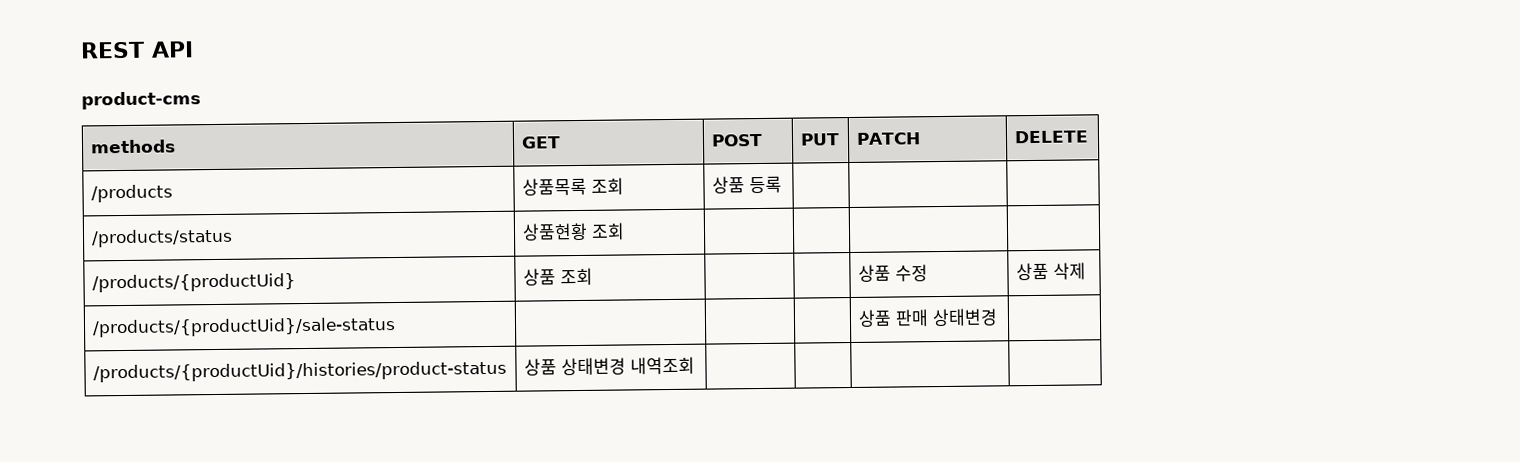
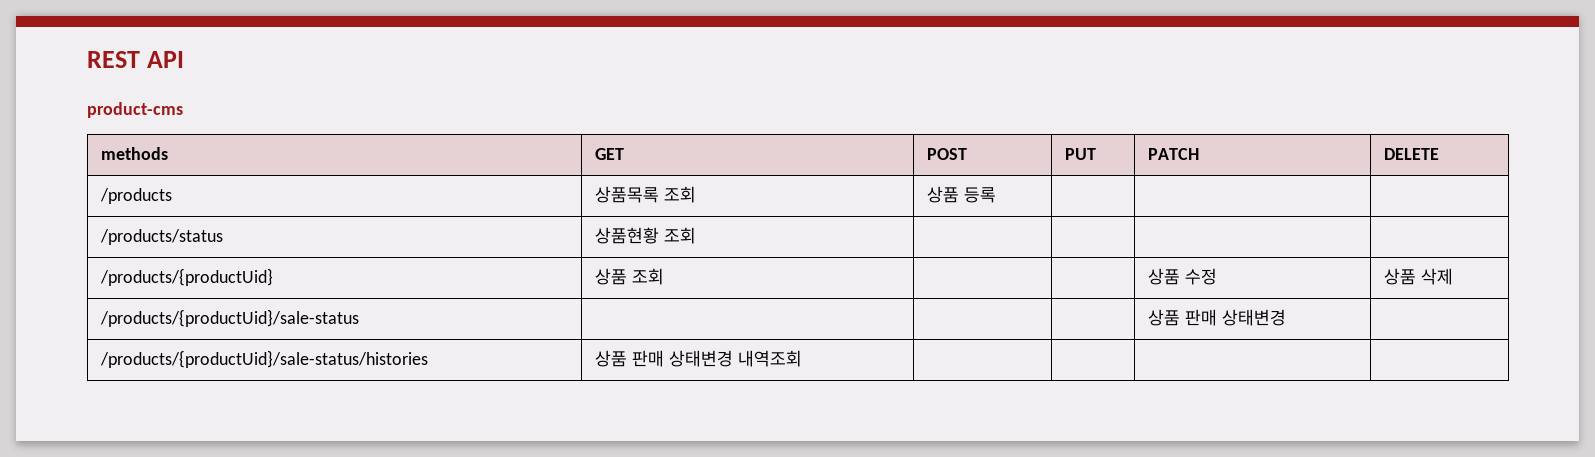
[92,360,507,383] [523,358,557,376] /products/{productUid}/histories/product-status | 상품 -> [99,350,428,368] [594,350,664,367] /products/{productUid}/sale-status/histories | 상품 판매

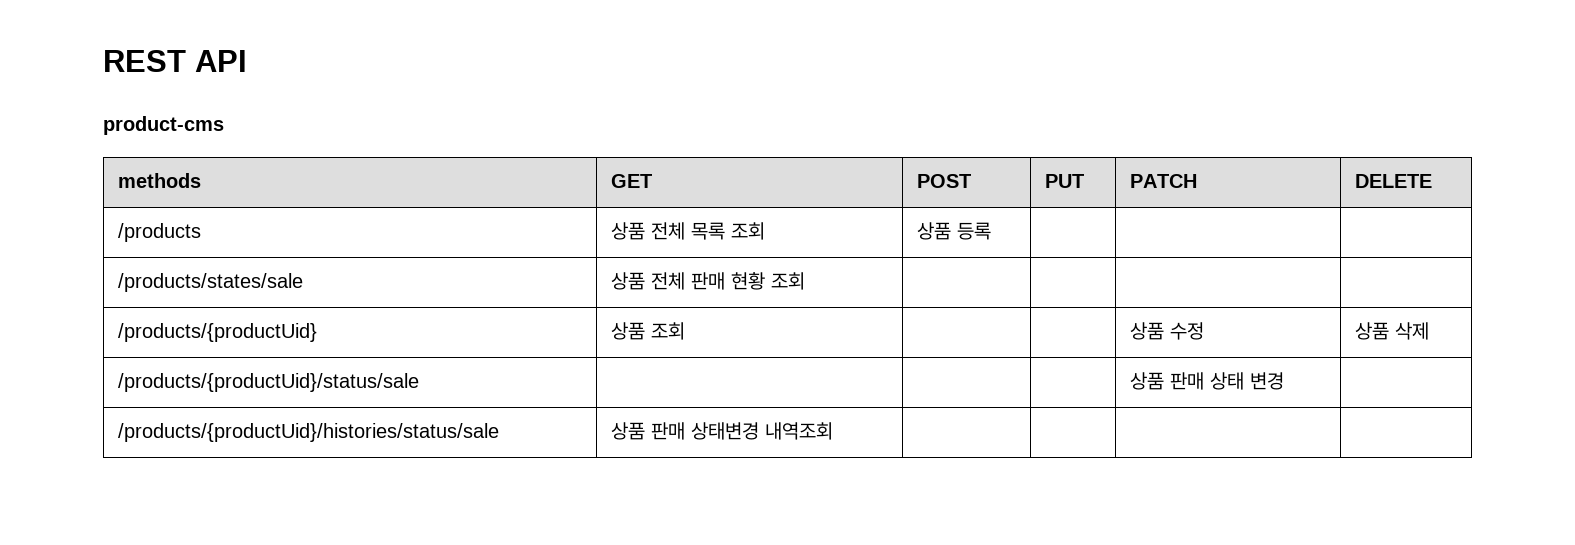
[594,186,659,203] 상품목록 -> [611,222,726,240] 상품 전체 목록
[99,229,223,245] [594,227,659,244] /products/status | 상품현황 -> [118,273,304,292] [611,272,766,290] /products/states/sale | 상품 전체 판매 현황
[99,309,359,327] [1147,309,1286,326] [99,350,428,368] /products/{productUid}/sale-status | | | | 상품 판매 상태변경 | // /products/{productUid}/sale-status/histories -> [118,373,420,392] [1130,372,1285,390] [118,423,500,442] /products/{productUid}/status/sale | | | | 상품 판매 상태 변경 | // /products/{productUid}/histories/status/sale

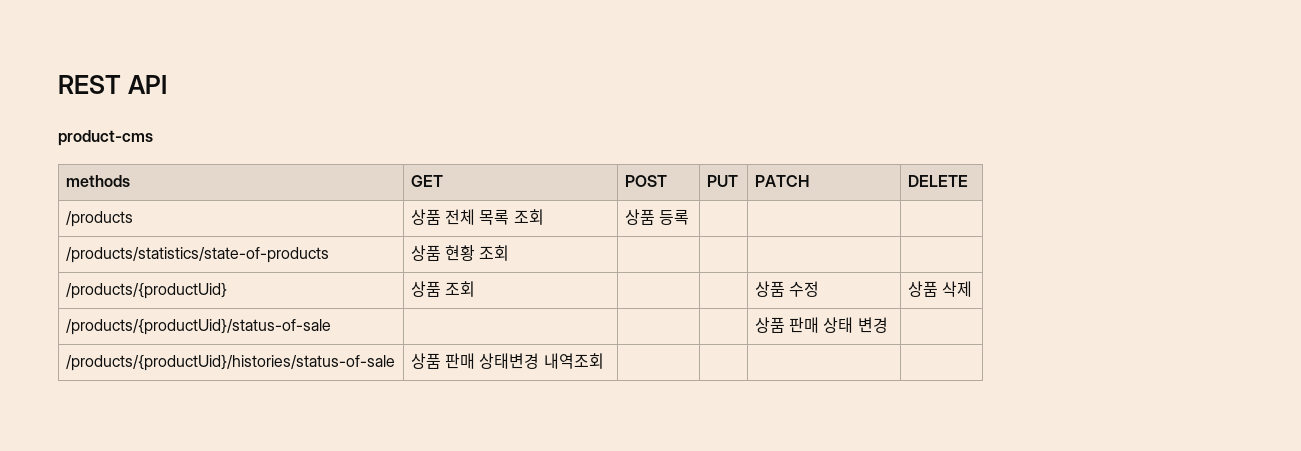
[118,273,304,292] [611,272,726,290] /products/states/sale | 상품 전체 판매 -> [65,247,329,263] [410,245,441,261] /products/statistics/state-of-products | 상품
[118,373,420,392] /products/{productUid}/status/sale -> [65,318,331,335] /products/{productUid}/status-of-sale
[118,423,500,442] /products/{productUid}/histories/status/sale -> [65,354,395,371] /products/{productUid}/histories/status-of-sale

